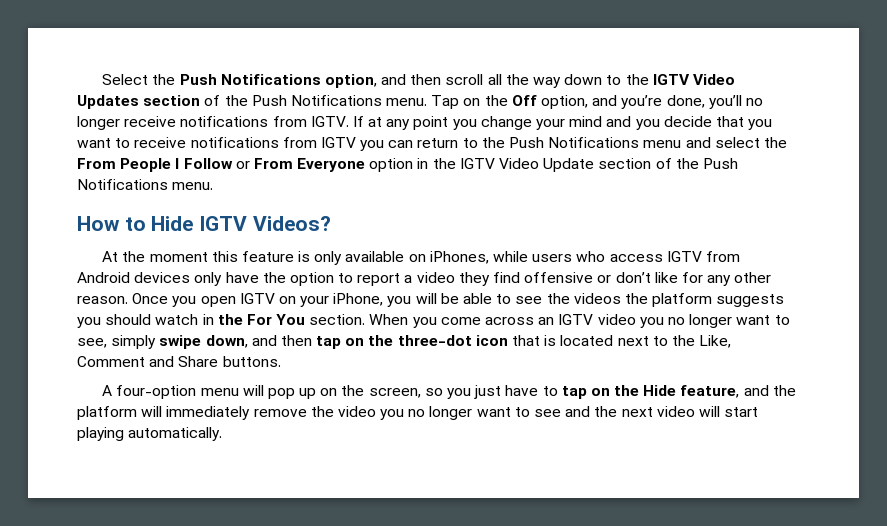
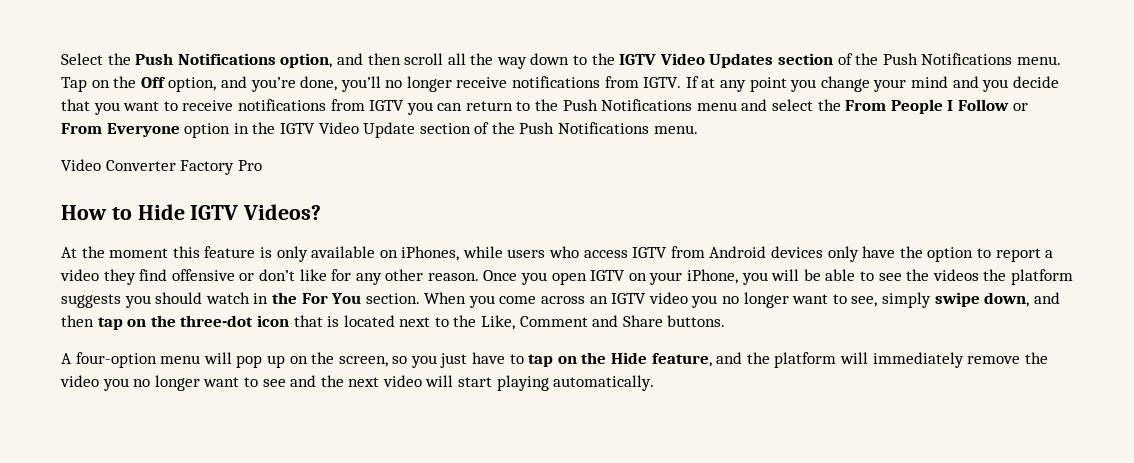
(214, 186) none -> [61,159,262,175] // Video Converter Factory Pro

